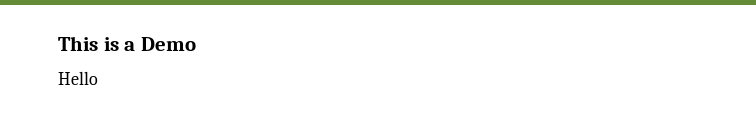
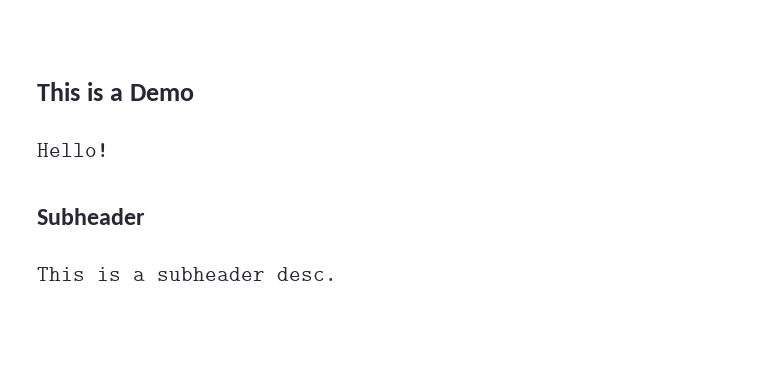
[58,71,98,85] Hello -> [37,143,109,157] [37,208,145,225] [37,267,337,281] Hello! // Subheader // This is a subheader desc.

